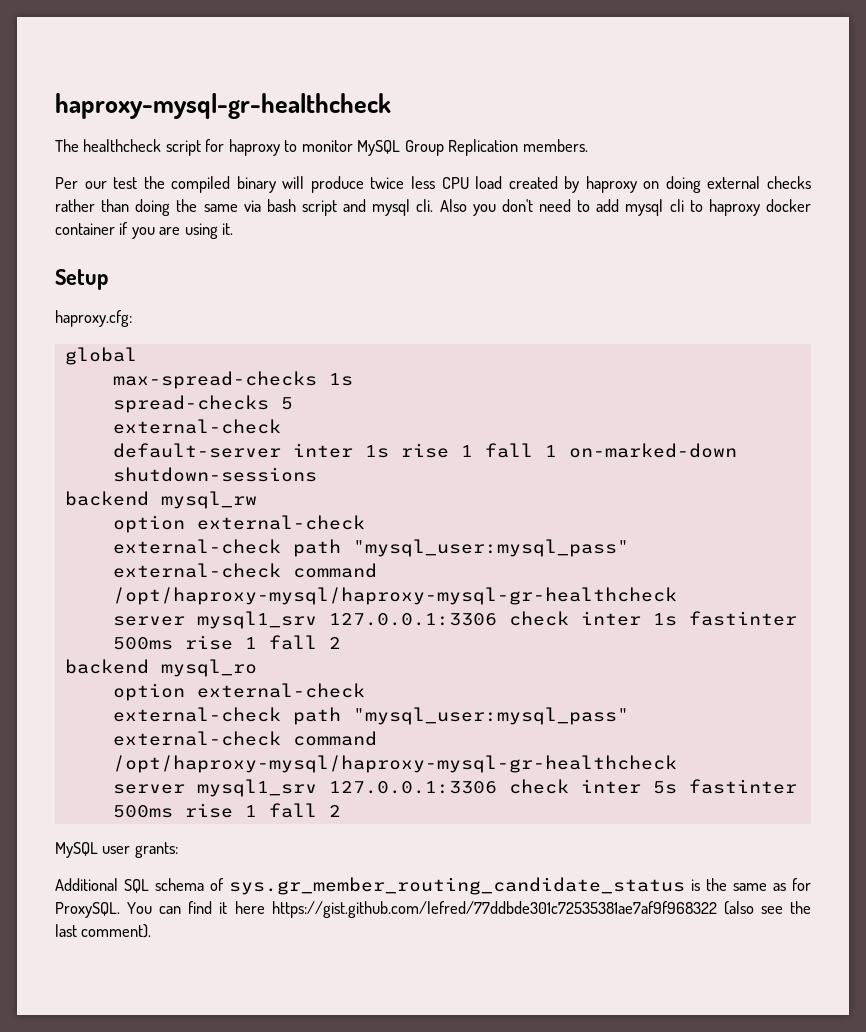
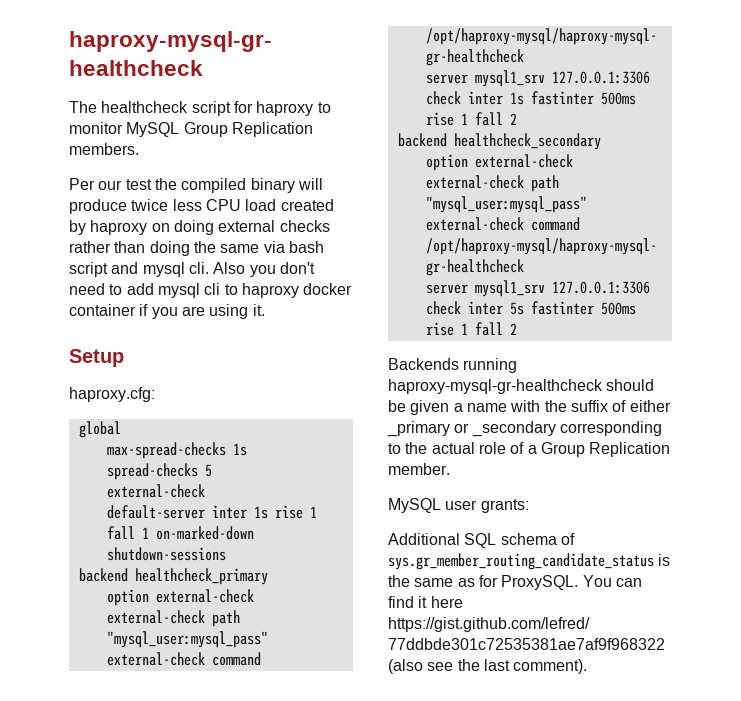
[160,491,257,509] mysql_rw -> [134,568,268,585] healthcheck_primary
[160,659,257,677] mysql_ro -> [453,133,601,150] healthcheck_secondary
(341, 811) none -> [388,358,518,373] [388,379,655,394] [388,400,671,415] [387,421,662,437] [388,442,671,457] [388,463,450,475] // Backends running haproxy-mysql-gr-healthcheck should be given a name with the suffix of either _primary or _secondary corresponding to the actual role of a Group Replication member.

